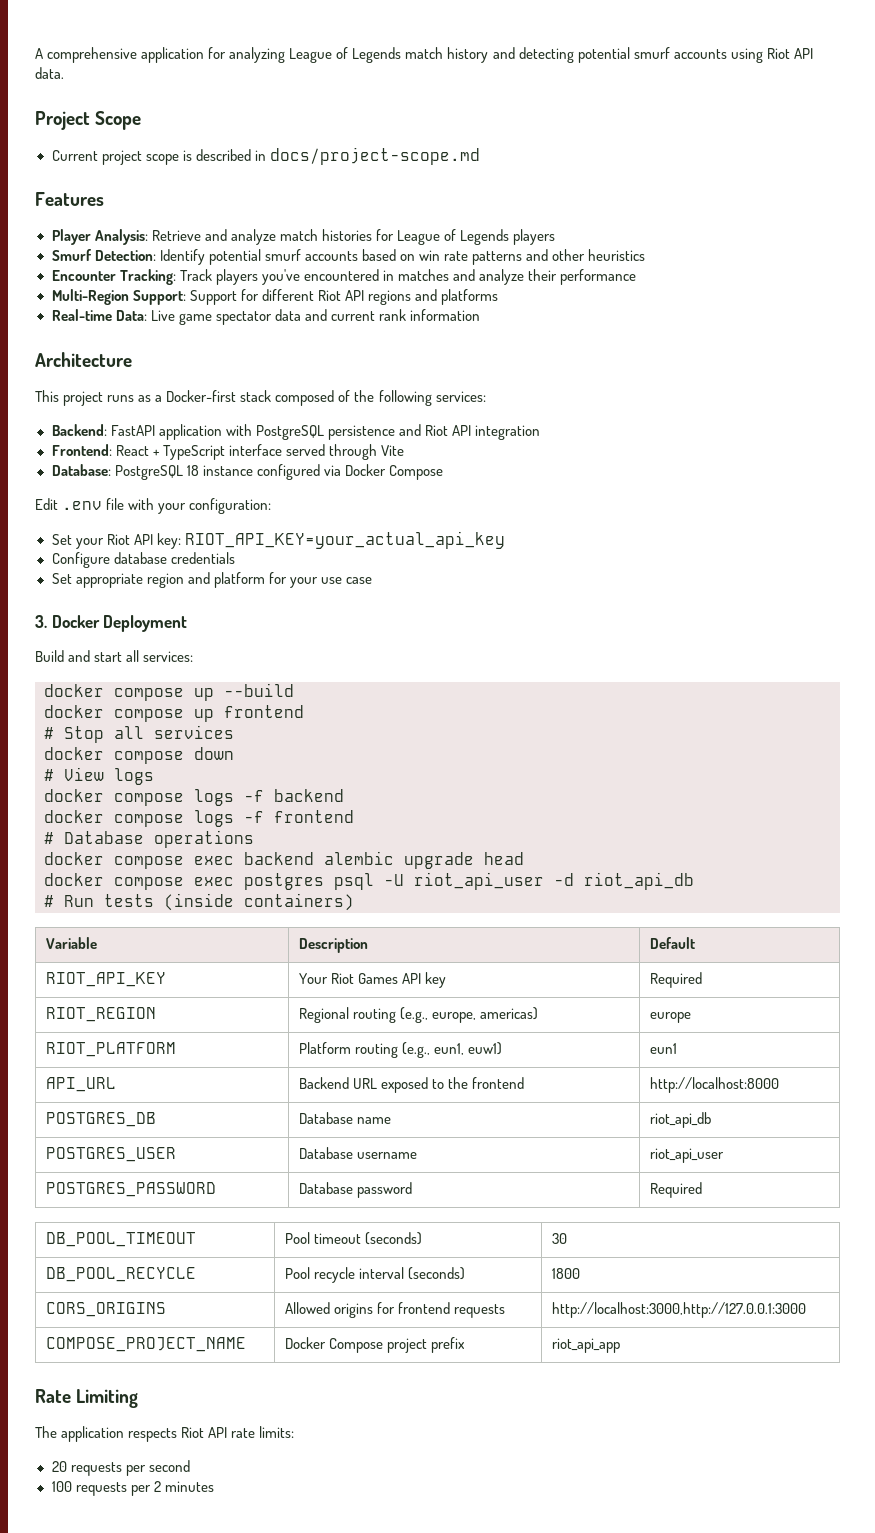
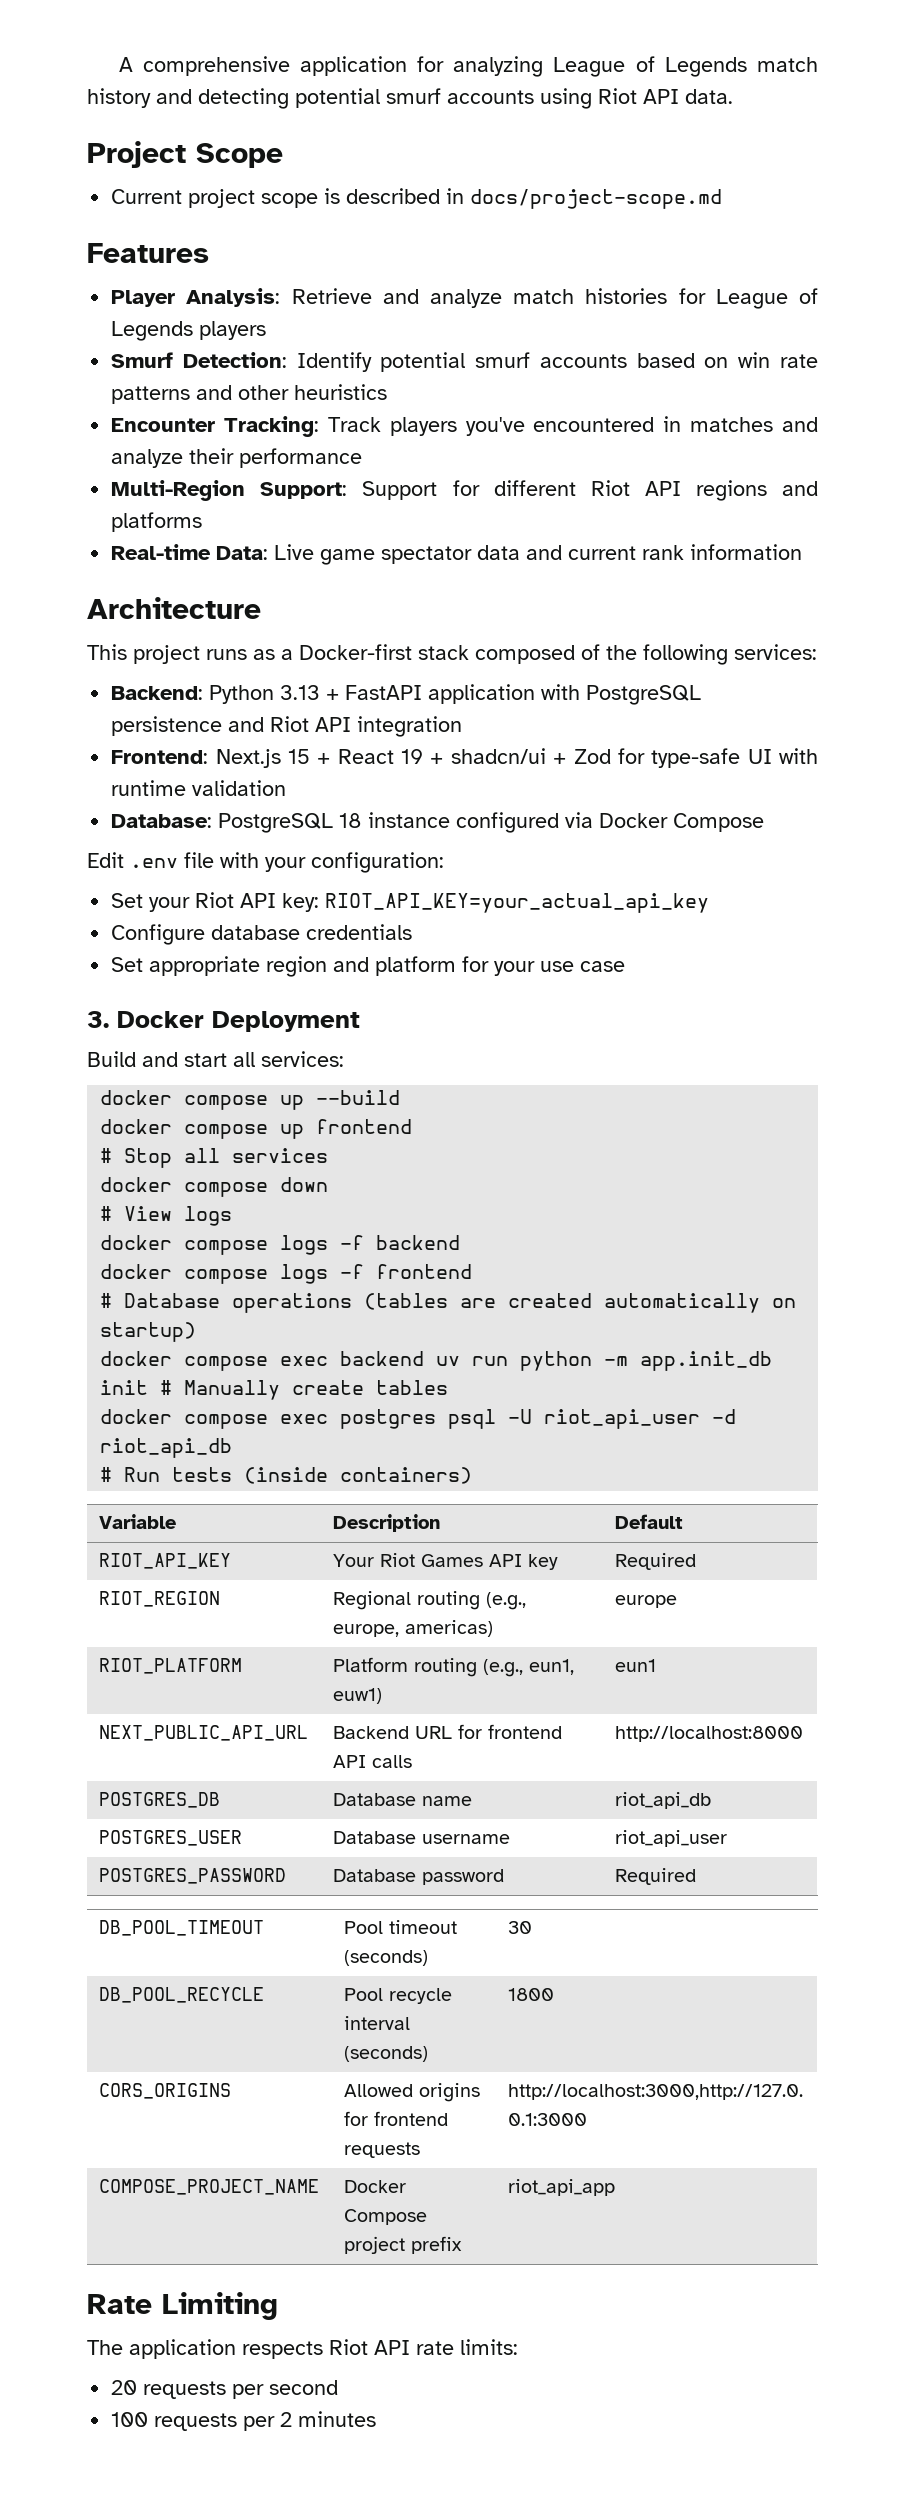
(107, 430) none -> [209,685,340,704] Python 3.13 +
[115,444,404,460] React + TypeScript interface served through Vite -> [215,748,818,768] [111,780,287,796] Next.js 15 + React 19 + shadcn/ui + Zod for type-safe UI with runtime validation
[44,851,524,869] // docker compose exec backend alembic upgrade head -> [364,1293,797,1313] [100,1322,197,1342] [100,1351,773,1371] [100,1380,449,1400] (tables are created automatically on startup) // docker compose exec backend uv run python -m app.init_db init # Manually create tables
[46,1077,117,1092] API_URL -> [99,1725,309,1741] NEXT_PUBLIC_API_URL
[381,1077,525,1093] exposed to the frontend -> [458,1724,563,1739] [333,1755,413,1768] for frontend API calls

